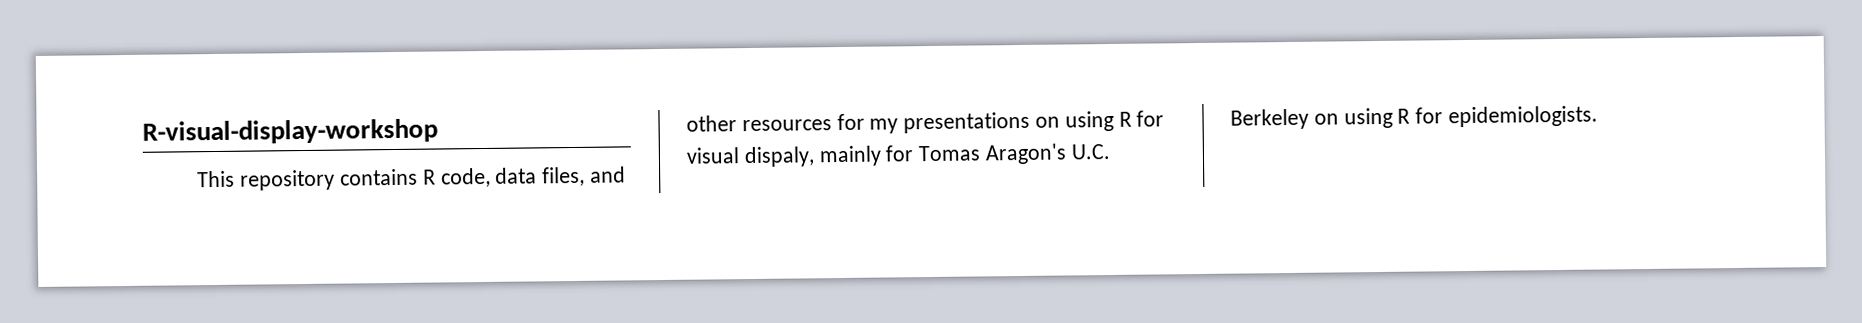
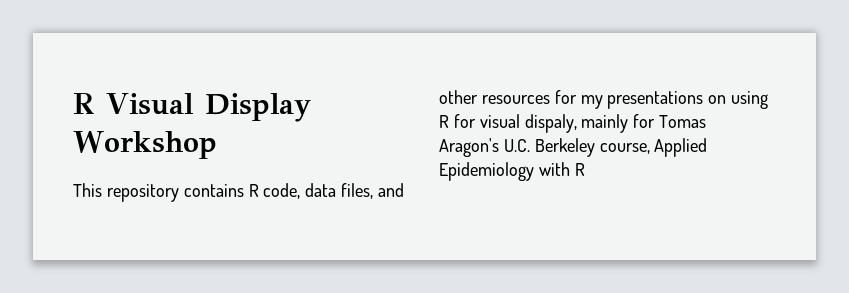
[142,118,438,145] R-visual-display-workshop -> [73,93,311,122] [73,131,217,159] R Visual Display Workshop
[1313,105,1599,129] on using R for epidemiologists. -> [599,138,708,157] [439,162,585,181] course, Applied Epidemiology with R

